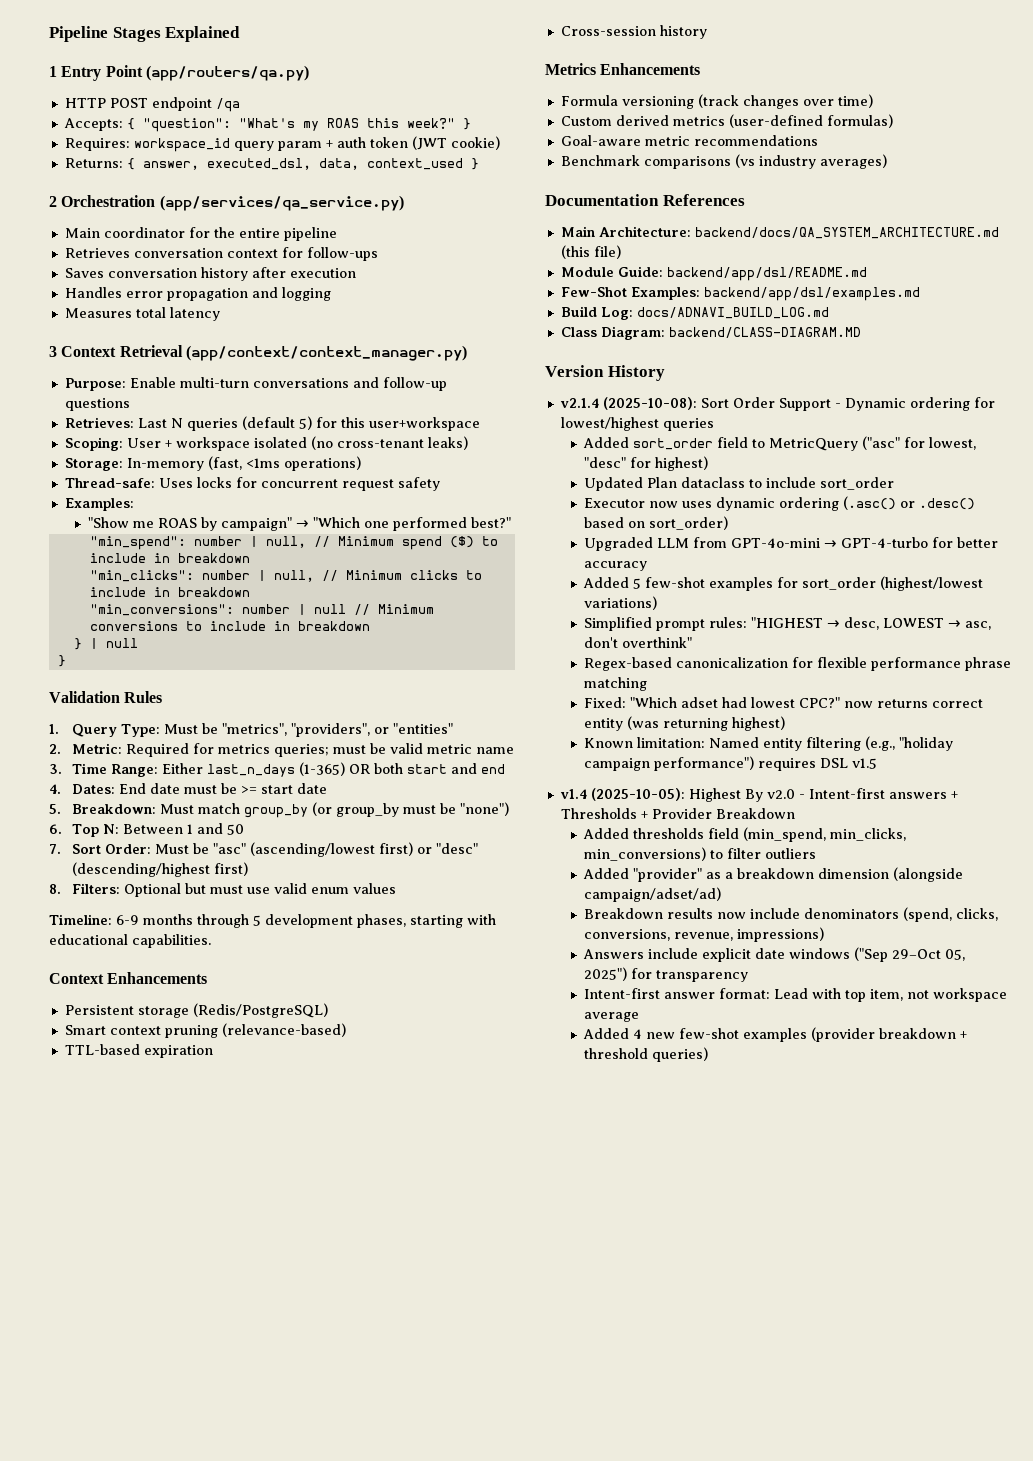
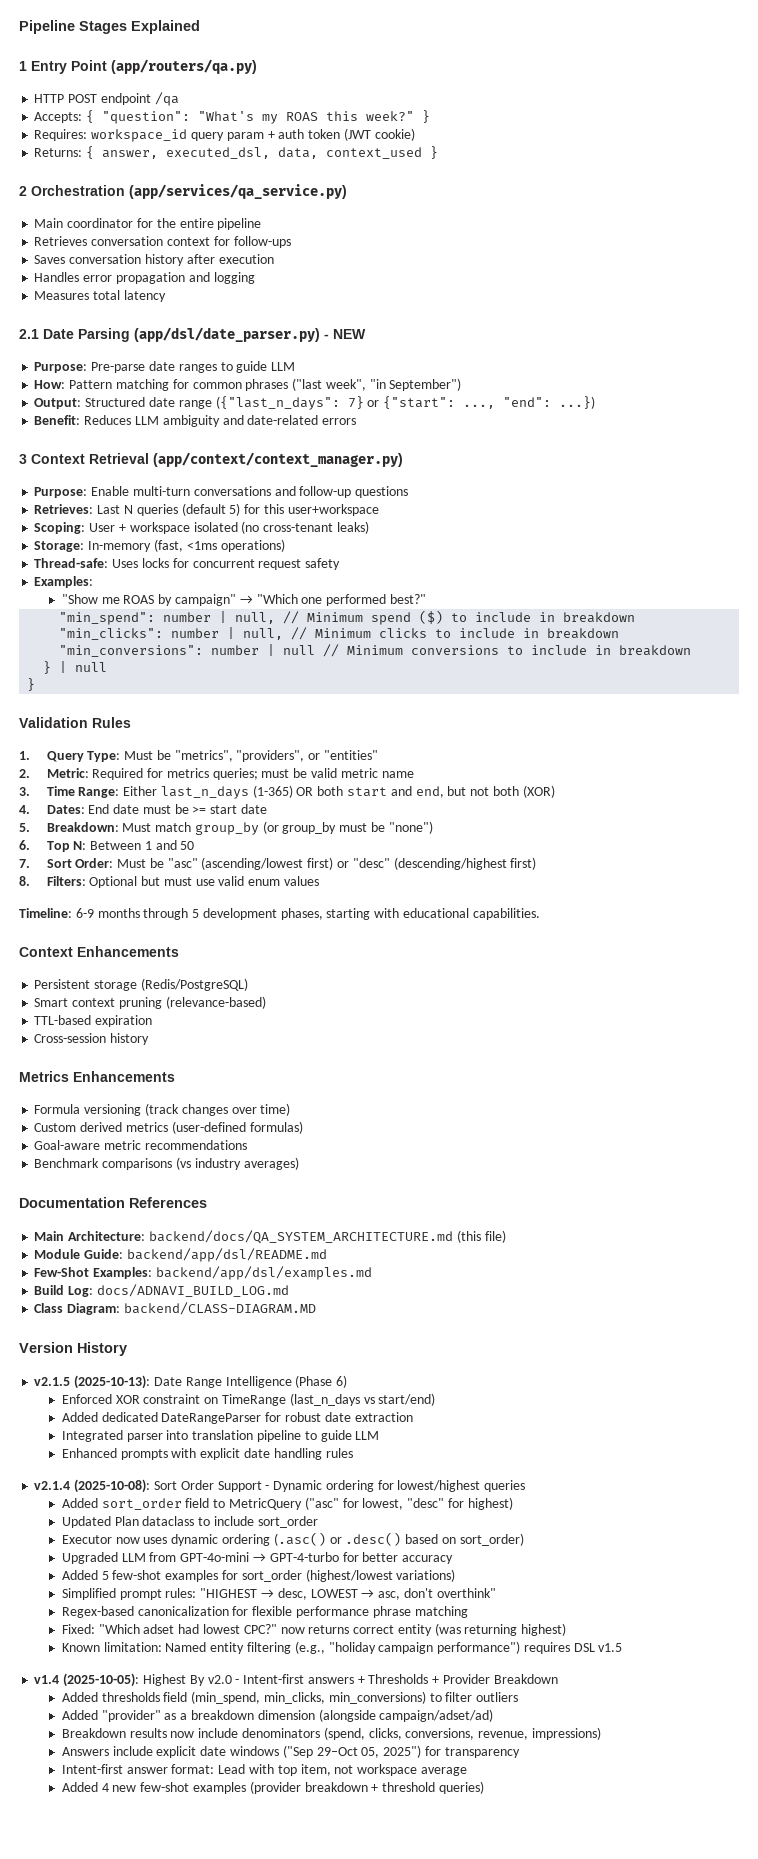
(220, 314) none -> [19,327,366,342] [34,361,296,373] [34,378,462,391] [34,396,596,410] [34,415,357,427] // 2.1 Date Parsing (app/dsl/date_parser.py) - NEW // Purpose: Pre-parse date ranges to guide LLM // How: Pattern matching for common phrases ("last week", "in September") // Output: Structured date range ({"last_n_days": 7} or {"start": ..., "end": ...}) // Benefit: Reduces LLM ambiguity and date-related errors
[480,764,505,774] end -> [415,785,555,798] end, but not both (XOR)
(665, 373) none -> [34,1375,348,1389] [61,1393,436,1406] [61,1412,413,1424] [61,1430,380,1442] [61,1448,353,1460] // v2.1.5 (2025-10-13): Date Range Intelligence (Phase 6) // Enforced XOR constraint on TimeRange (last_n_days vs start/end) // Added dedicated DateRangeParser for robust date extraction // Integrated parser into translation pipeline to guide LLM // Enhanced prompts with explicit date handling rules

